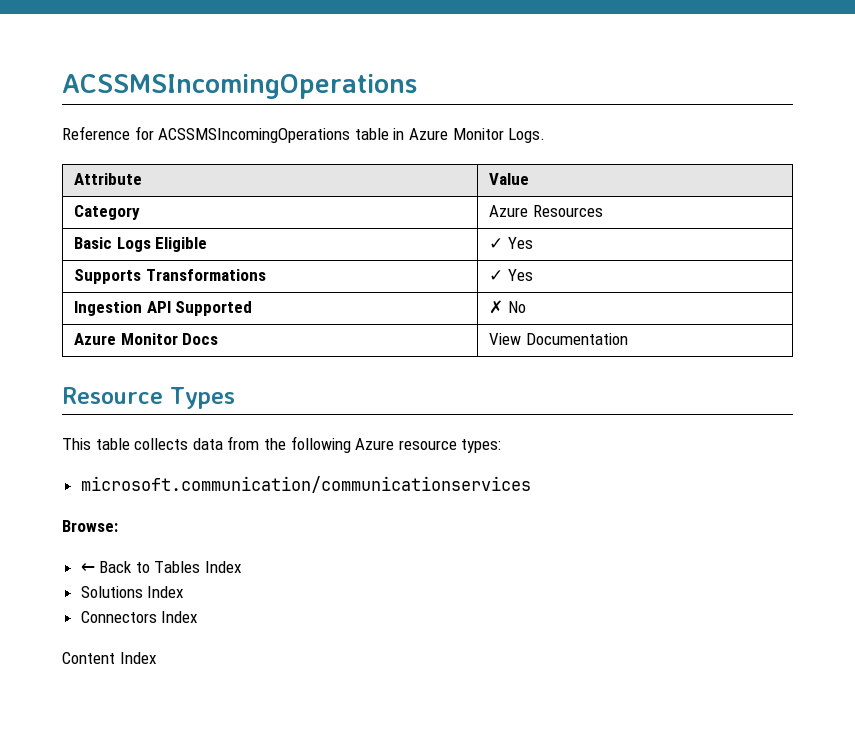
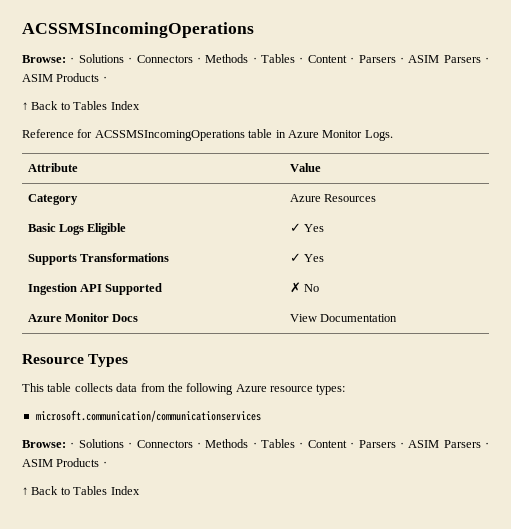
[62,74,417,99] ACSSMSIncomingOperations -> [22,22,254,38] [22,54,489,63] [22,73,107,82] [22,101,140,110] ACSSMSIncomingOperations // Browse: · Solutions · Connectors · Methods · Tables · Content · Parsers · ASIM Parsers · ASIM Products · // ↑ Back to Tables Index
[80,561,242,573] [80,586,184,598] [80,611,198,623] [62,652,115,664] // ← Back to Tables Index // Solutions Index // Connectors Index // Content -> [70,439,489,448] [22,458,107,467] [22,486,108,495] · Solutions · Connectors · Methods · Tables · Content · Parsers · ASIM Parsers · ASIM Products · // ↑ Back to Tables

